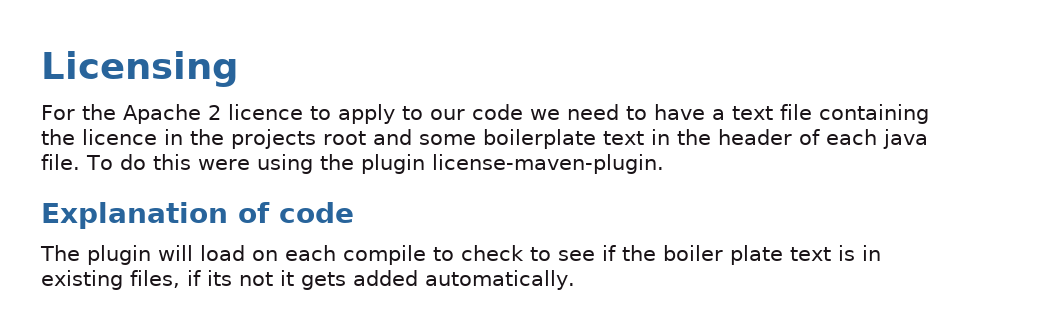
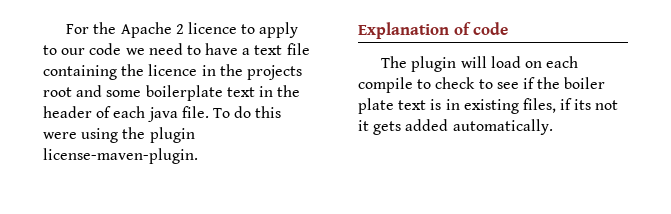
[41,51,238,87] Licensing // -> (66, 29) none

